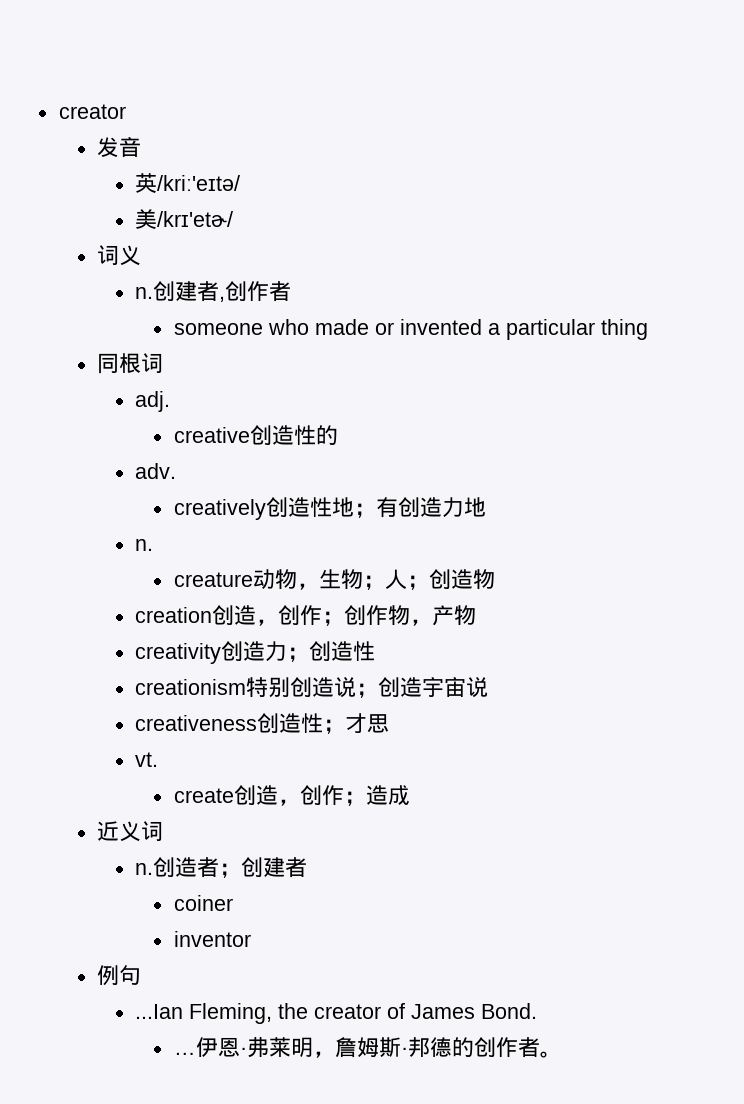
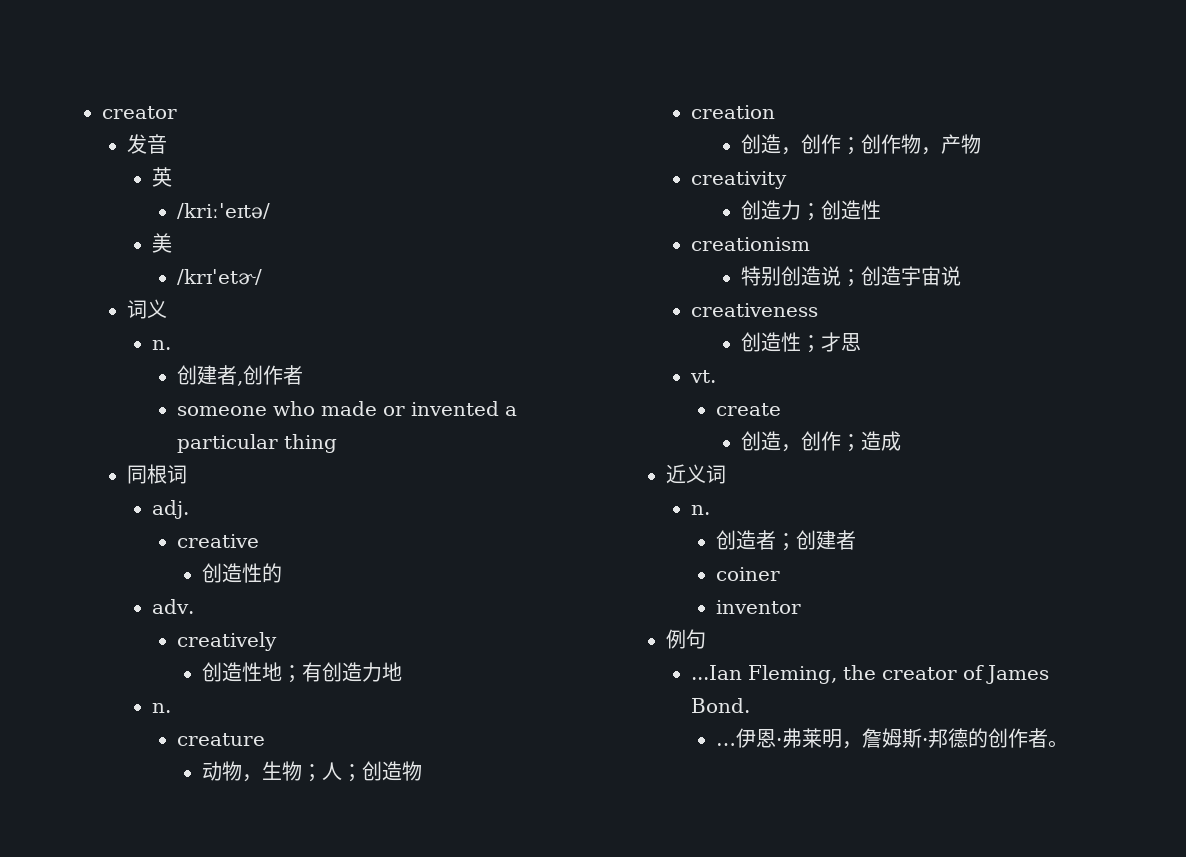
(158, 183) none -> (172, 177) //
(158, 219) none -> (172, 243) //
(154, 293) none -> (171, 345) //
(250, 435) none -> (259, 541) //
(266, 509) none -> (277, 641) //
(253, 579) none -> (265, 739) //
(213, 615) none -> (775, 112) //
(222, 653) none -> (787, 180) //
(247, 687) none -> (810, 244) //
(258, 723) none -> (818, 310) //
(234, 795) none -> (781, 409) //
(154, 869) none -> (710, 510) //

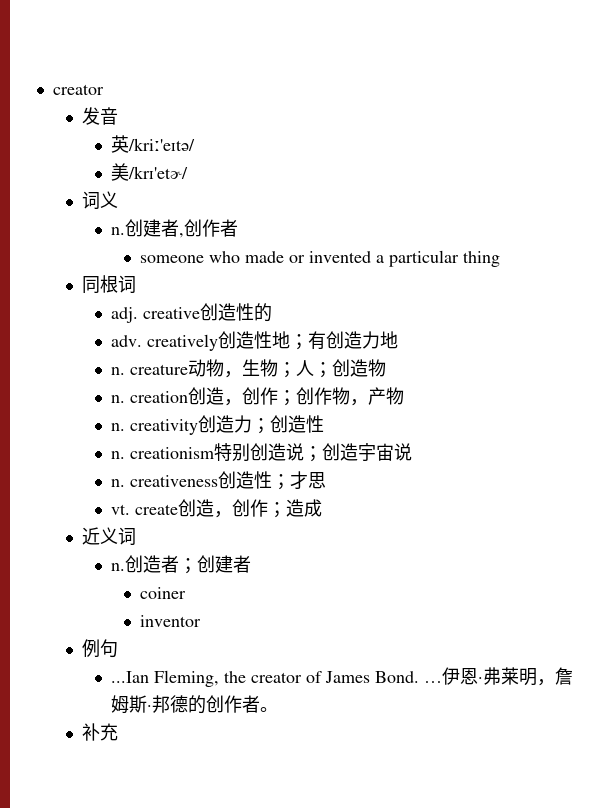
(172, 177) // -> (130, 144) none
(172, 243) // -> (130, 172) none
(171, 345) // -> (126, 231) none
(189, 509) // -> (139, 315) none
(259, 541) // -> (201, 313) none
(194, 606) // -> (143, 341) none
(277, 641) // -> (219, 342) none
(171, 708) // -> (126, 371) none
(265, 739) // -> (189, 369) none
(422, 771) none -> [111,395,126,403] n.
(775, 112) // -> (189, 397) none
(981, 144) none -> [111,423,126,431] n.
(787, 180) // -> (199, 427) none
(881, 210) none -> [111,451,126,459] n.
(810, 244) // -> (215, 453) none
(961, 276) none -> [111,479,126,487] n.
(818, 310) // -> (219, 481) none
(716, 376) // -> (131, 509) none
(781, 409) // -> (179, 509) none
(710, 510) // -> (126, 567) none
(750, 705) // -> (420, 677) none
(1068, 744) none -> [81,723,118,741] // 补充

